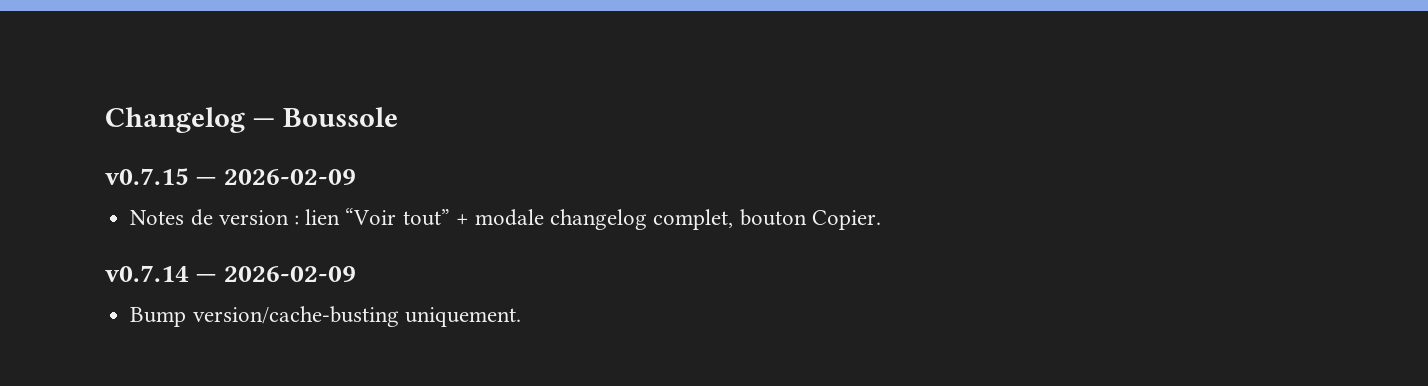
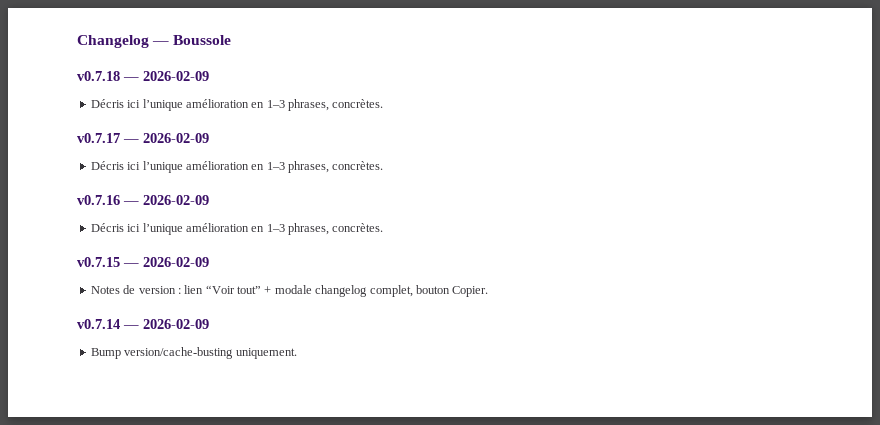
(398, 117) none -> [77,71,209,81] [90,99,384,111] [77,133,209,143] [90,161,384,173] [77,195,209,205] [90,223,384,235] // v0.7.18 — 2026-02-09 // Décris ici l’unique amélioration en 1–3 phrases, concrètes. // v0.7.17 — 2026-02-09 // Décris ici l’unique amélioration en 1–3 phrases, concrètes. // v0.7.16 — 2026-02-09 // Décris ici l’unique amélioration en 1–3 phrases, concrètes.

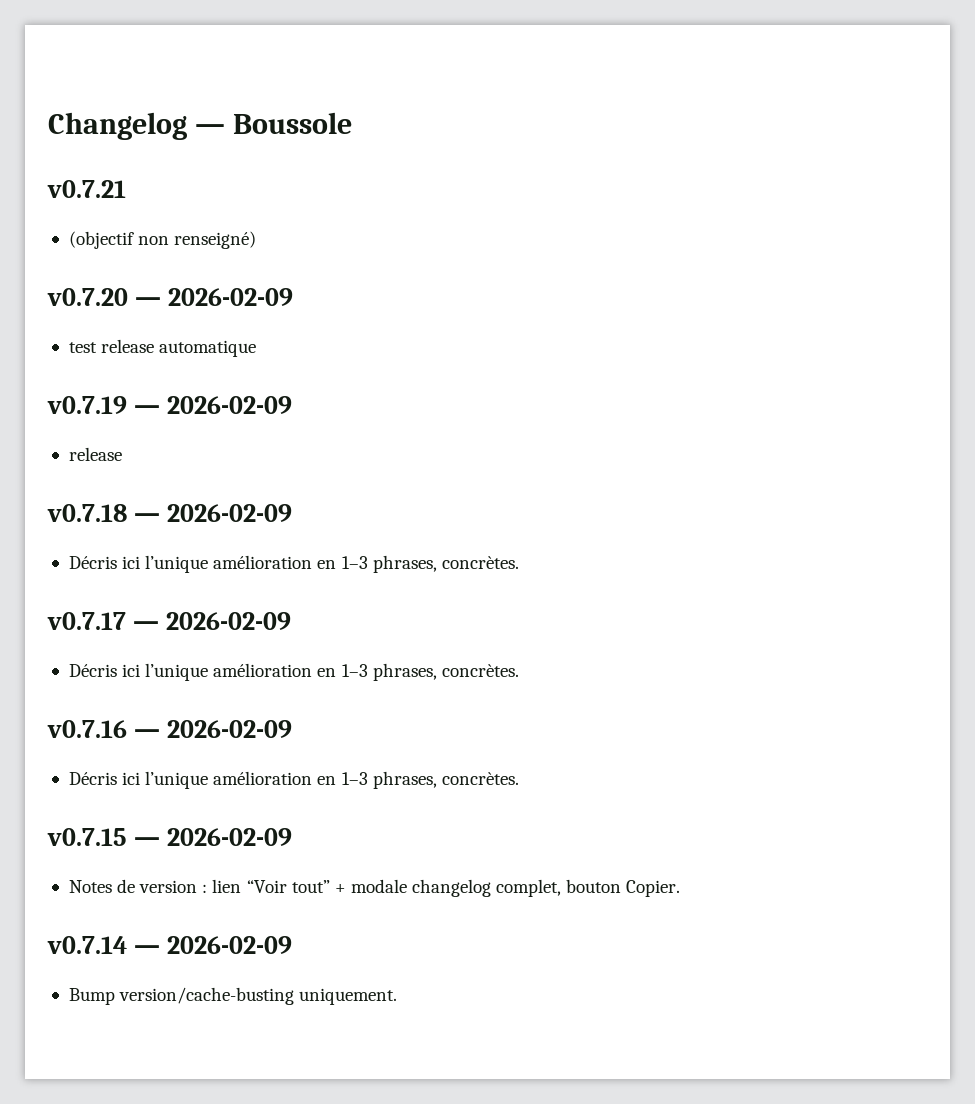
(232, 40) none -> [47,180,126,198] [68,231,257,249] [47,288,293,306] [68,339,257,357] [47,396,292,414] [68,447,122,461] // v0.7.21 // (objectif non renseigné) // v0.7.20 — 2026-02-09 // test release automatique // v0.7.19 — 2026-02-09 // release

